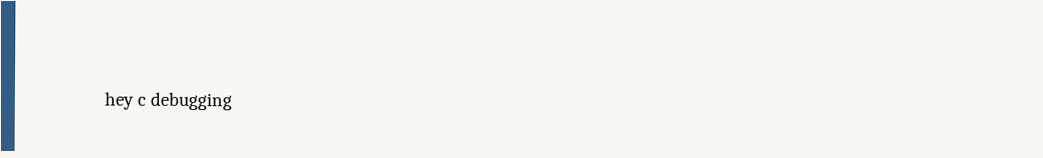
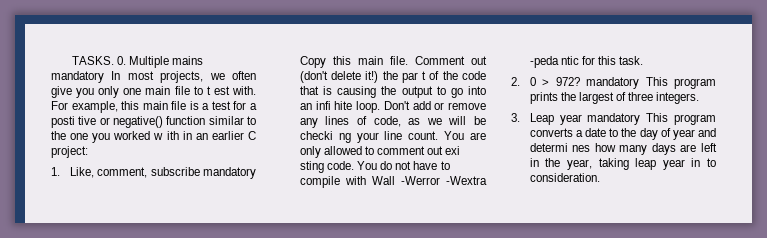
[104,91,233,111] hey c debugging -> [71,56,203,68] [51,71,256,83] [51,86,256,98] [51,101,257,113] [51,116,256,128] [51,131,256,143] [51,146,88,158] [51,167,256,179] [299,56,487,68] [299,71,487,83] [299,86,486,98] [299,101,486,113] [299,116,486,128] [299,131,486,143] [299,146,461,158] [299,161,450,173] [299,176,487,188] [529,56,644,68] [511,77,716,89] [529,92,700,104] [511,113,716,125] [529,128,716,140] [529,143,717,155] [529,158,716,170] [529,173,600,182] TASKS. 0. Multiple mains mandatory In most projects, we often give you only one main file to t est with. For example, this main file is a test for a posti tive or negative() function similar to the one you worked w ith in an earlier C project: // 1. Like, comment, subscribe mandatory Copy this main file. Comment out (don't delete it!) the par t of the code that is causing the output to go into an infi hite loop. Don't add or remove any lines of code, as we will be checki ng your line count. You are only allowed to comment out exi sting code. You do not have to compile with Wall -Werror -Wextra -peda ntic for this task. // 2. 0 > 972? mandatory This program prints the largest of three integers. // 3. Leap year mandatory This program converts a date to the day of year and determi nes how many days are left in the year, taking leap year in to consideration.

